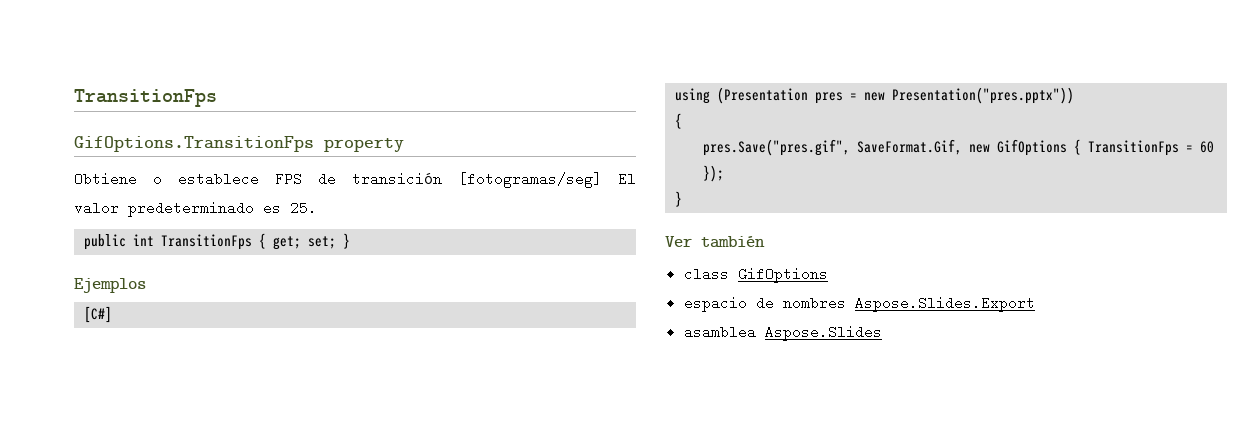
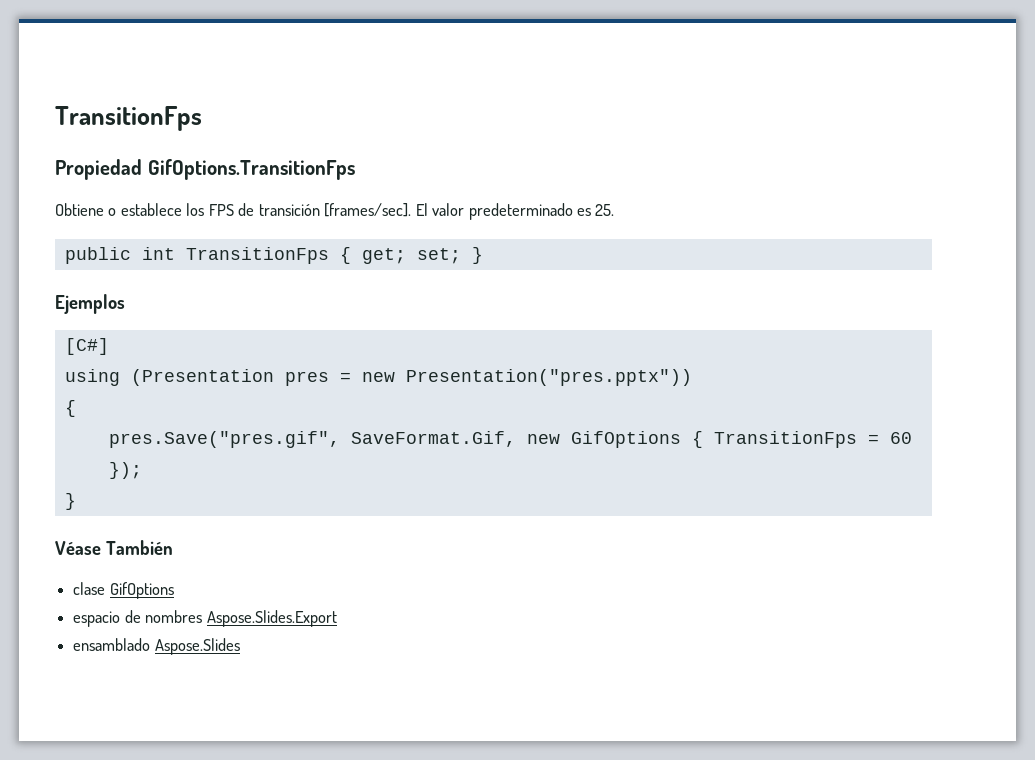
(217, 98) none -> [55,159,142,180] Propiedad
[324,138,404,152] property -> (355, 169) none
(259, 179) none -> [186,203,205,216] los
[458,172,602,188] [fotogramas/seg] -> [324,203,412,217] [frames/sec].
[665,236,765,248] [683,267,729,281] Ver también // class -> [55,540,173,555] [73,582,106,595] Véase También // clase
[683,325,756,339] asamblea -> [73,638,151,651] ensamblado

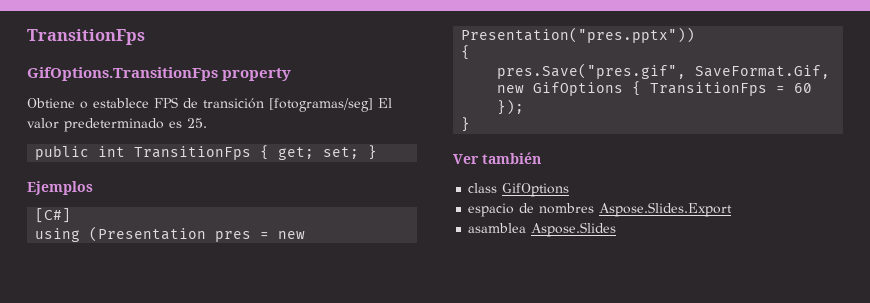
[55,159,142,180] Propiedad -> (145, 37) none
(355, 169) none -> [222,68,292,81] property
[186,203,205,216] los -> (149, 103) none
[324,203,412,217] [frames/sec]. -> [269,98,373,112] [fotogramas/seg]
[55,540,173,555] [73,582,106,595] Véase También // clase -> [453,152,541,164] [468,183,498,193] Ver también // class
[73,638,151,651] ensamblado -> [468,223,527,233] asamblea

